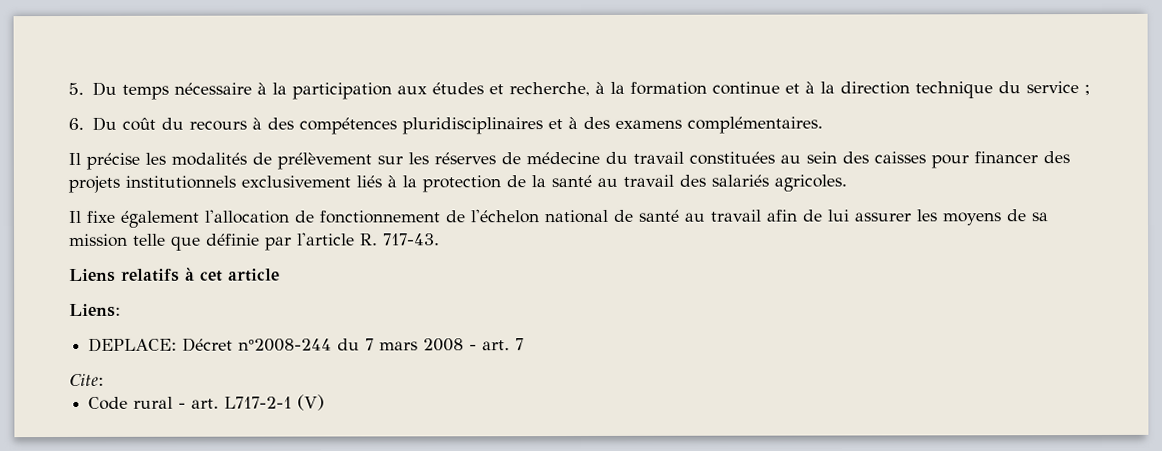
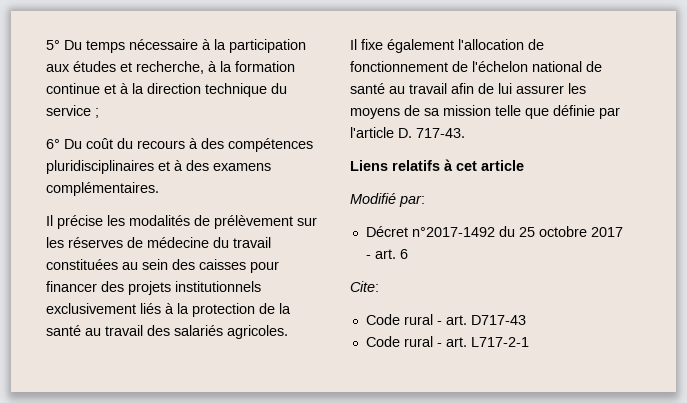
[68,82,84,95] 5. -> [46,40,60,50] 5°
[68,117,84,130] 6. -> [46,139,60,149] 6°
[360,233,378,246] R. -> [398,128,412,138] D.
[69,303,121,317] [88,337,525,352] Liens: // DEPLACE: Décret n°2008-244 du 7 mars 2008 - art. 7 -> [350,193,425,207] [365,226,623,237] [365,249,408,259] Modifié par: // Décret n°2017-1492 du 25 octobre 2017 - art. 6
(104, 379) none -> [365,314,526,325] // Code rural - art. D717-43
[297,394,326,411] (V) -> (529, 342) none

